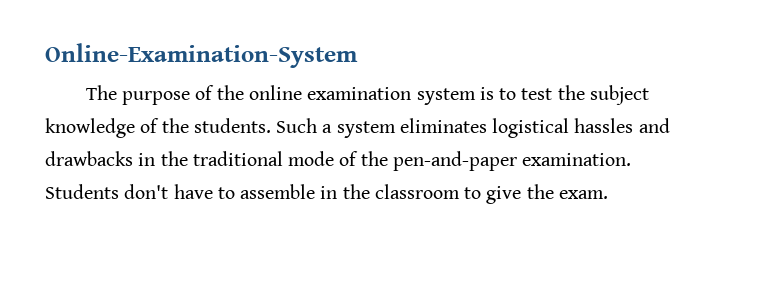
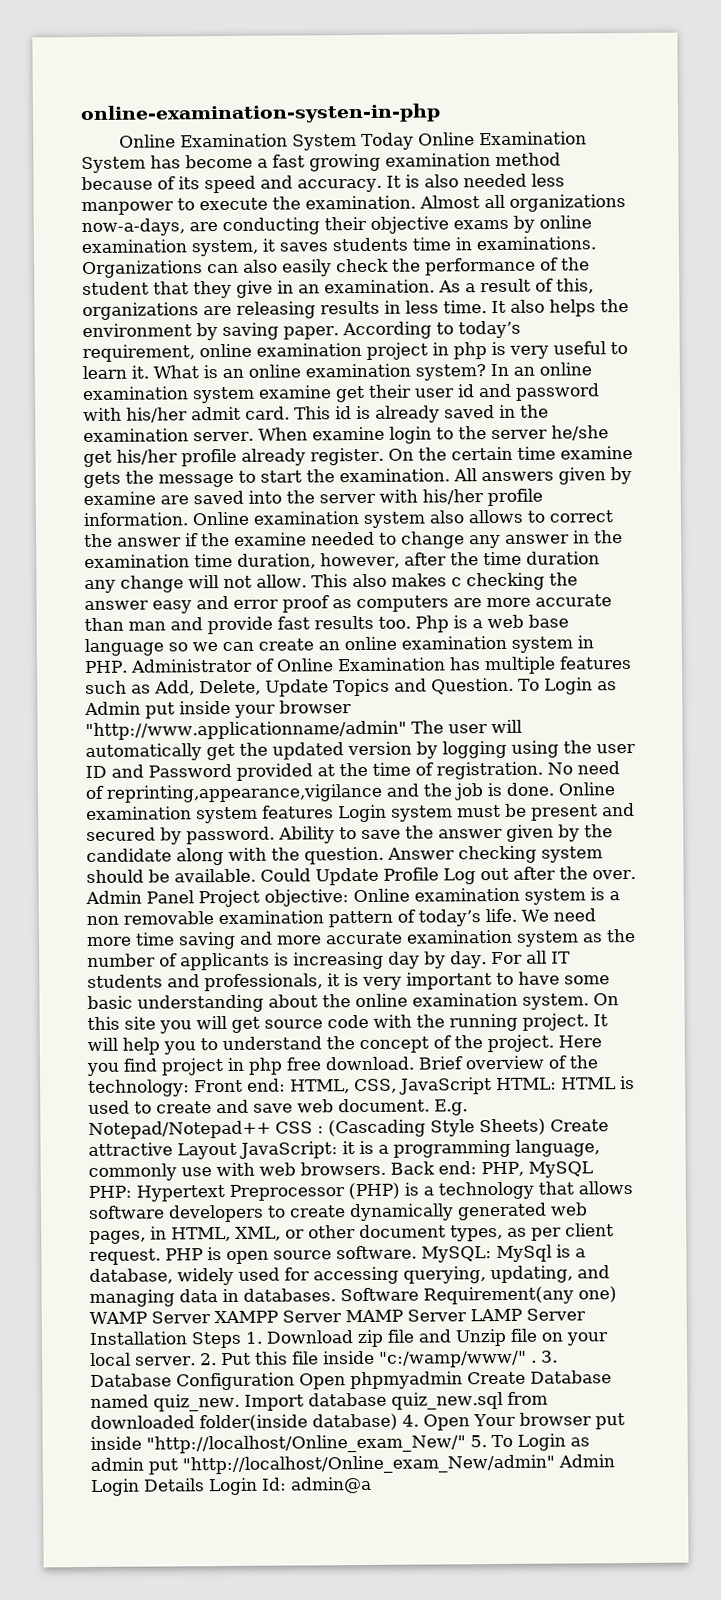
[45,43,358,68] [85,85,649,105] [45,118,670,138] [45,151,632,171] [45,184,608,204] Online-Examination-System // The purpose of the online examination system is to test the subject knowledge of the students. Such a system eliminates logistical hassles and drawbacks in the traditional mode of the pen-and-paper examination. Students don't have to assemble in the classroom to give the exam. -> [80,103,441,125] [118,131,587,151] [81,152,561,174] [81,173,565,194] [81,194,626,216] [81,215,592,237] [81,236,596,257] [82,257,590,279] [82,278,594,299] [82,299,629,321] [82,320,521,341] [82,341,628,363] [82,362,592,381] [82,383,600,404] [83,404,549,423] [83,425,609,444] [83,445,633,468] [83,467,632,489] [83,488,543,507] [83,509,613,528] [84,530,623,549] [84,551,600,569] [84,572,578,594] [84,594,612,614] [84,614,569,635] [84,635,594,657] [84,656,632,675] [85,677,617,697] [84,700,352,719] [85,719,522,741] [85,740,636,762] [85,761,620,781] [85,782,615,803] [86,802,635,824] [86,824,613,845] [86,845,603,866] [86,866,636,886] [85,887,620,908] [86,908,596,928] [86,928,636,950] [87,950,571,971] [87,971,610,992] [87,992,619,1013] [87,1013,608,1034] [87,1034,602,1055] [86,1055,598,1077] [88,1076,635,1098] [88,1098,468,1116] [88,1118,609,1140] [88,1139,600,1160] [88,1161,593,1182] [88,1181,633,1202] [88,1202,588,1223] [89,1223,614,1245] [89,1244,586,1265] [89,1265,610,1286] [89,1286,617,1307] [89,1308,586,1324] [89,1328,609,1349] [90,1350,558,1368] [90,1370,612,1391] [90,1391,548,1412] [90,1412,625,1432] [90,1433,590,1454] [90,1454,615,1475] [90,1476,372,1496] online-examination-systen-in-php // Online Examination System Today Online Examination System has become a fast growing examination method because of its speed and accuracy. It is also needed less manpower to execute the examination. Almost all organizations now-a-days, are conducting their objective exams by online examination system, it saves students time in examinations. Organizations can also easily check the performance of the student that they give in an examination. As a result of this, organizations are releasing results in less time. It also helps the environment by saving paper. According to today’s requirement, online examination project in php is very useful to learn it. What is an online examination system? In an online examination system examine get their user id and password with his/her admit card. This id is already saved in the examination server. When examine login to the server he/she get his/her profile already register. On the certain time examine gets the message to start the examination. All answers given by examine are saved into the server with his/her profile information. Online examination system also allows to correct the answer if the examine needed to change any answer in the examination time duration, however, after the time duration any change will not allow. This also makes c checking the answer easy and error proof as computers are more accurate than man and provide fast results too. Php is a web base language so we can create an online examination system in PHP. Administrator of Online Examination has multiple features such as Add, Delete, Update Topics and Question. To Login as Admin put inside your browser "http://www.applicationname/admin" The user will automatically get the updated version by logging using the user ID and Password provided at the time of registration. No need of reprinting,appearance,vigilance and the job is done. Online examination system features Login system must be present and secured by password. Ability to save the answer given by the candidate along with the question. Answer checking system should be available. Could Update Profile Log out after the over. Admin Panel Project objective: Online examination system is a non removable examination pattern of today’s life. We need more time saving and more accurate examination system as the number of applicants is increasing day by day. For all IT students and professionals, it is very important to have some basic understanding about the online examination system. On this site you will get source code with the running project. It will help you to understand the concept of the project. Here you find project in php free download. Brief overview of the technology: Front end: HTML, CSS, JavaScript HTML: HTML is used to create and save web document. E.g. Notepad/Notepad++ CSS : (Cascading Style Sheets) Create attractive Layout JavaScript: it is a programming language, commonly use with web browsers. Back end: PHP, MySQL PHP: Hypertext Preprocessor (PHP) is a technology that allows software developers to create dynamically generated web pages, in HTML, XML, or other document types, as per client request. PHP is open source software. MySQL: MySql is a database, widely used for accessing querying, updating, and managing data in databases. Software Requirement(any one) WAMP Server XAMPP Server MAMP Server LAMP Server Installation Steps 1. Download zip file and Unzip file on your local server. 2. Put this file inside "c:/wamp/www/" . 3. Database Configuration Open phpmyadmin Create Database named quiz_new. Import database quiz_new.sql from downloaded folder(inside database) 4. Open Your browser put inside "http://localhost/Online_exam_New/" 5. To Login as admin put "http://localhost/Online_exam_New/admin" Admin Login Details Login Id: admin@a

